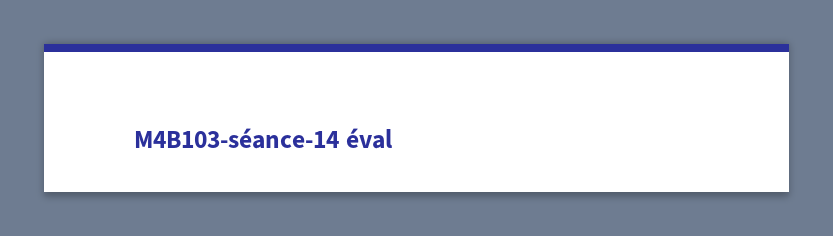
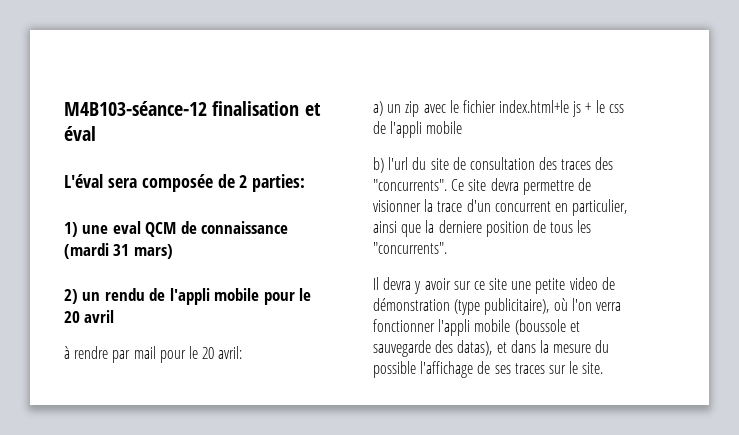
[134,128,392,149] M4B103-séance-14 éval -> [64,101,321,116] [64,126,96,141] [64,174,306,192] [64,221,289,237] [64,243,173,259] [64,288,312,305] [64,310,115,323] [64,346,243,363] [373,100,624,117] [373,121,463,138] [373,157,614,173] [373,178,591,195] [373,199,628,216] [373,220,592,237] [373,242,447,254] [373,277,615,294] [373,298,621,315] [373,319,580,336] [373,340,610,357] [373,361,604,378] M4B103-séance-12 finalisation et éval // L'éval sera composée de 2 parties: // 1) une eval QCM de connaissance (mardi 31 mars) // 2) un rendu de l'appli mobile pour le 20 avril // à rendre par mail pour le 20 avril: // a) un zip avec le fichier index.html+le js + le css de l'appli mobile // b) l'url du site de consultation des traces des "concurrents". Ce site devra permettre de visionner la trace d'un concurrent en particulier, ainsi que la derniere position de tous les "concurrents". // Il devra y avoir sur ce site une petite video de démonstration (type publicitaire), où l'on verra fonctionner l'appli mobile (boussole et sauvegarde des datas), et dans la mesure du possible l'affichage de ses traces sur le site.

